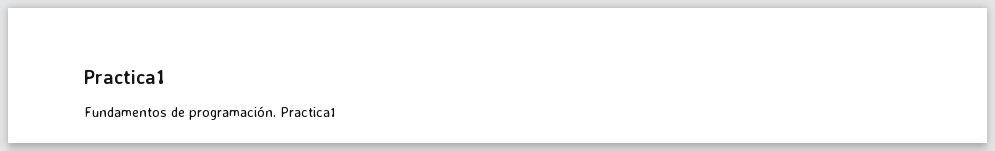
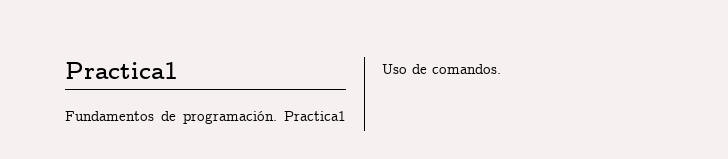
(335, 112) none -> [382,64,501,74] Uso de comandos.

